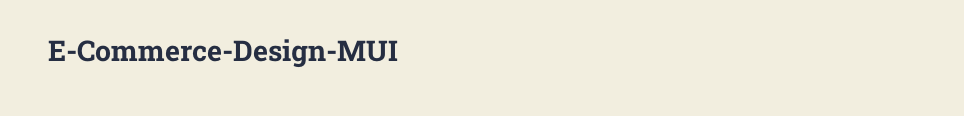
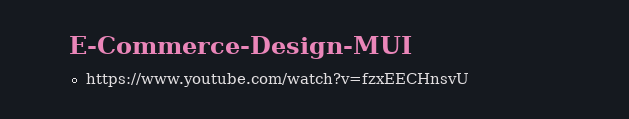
(398, 53) none -> [85,73,470,87] // https://www.youtube.com/watch?v=fzxEECHnsvU

